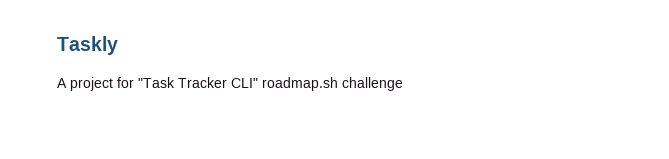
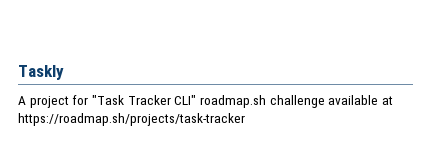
(403, 84) none -> [328,95,393,105] [18,113,245,126] available at https://roadmap.sh/projects/task-tracker

